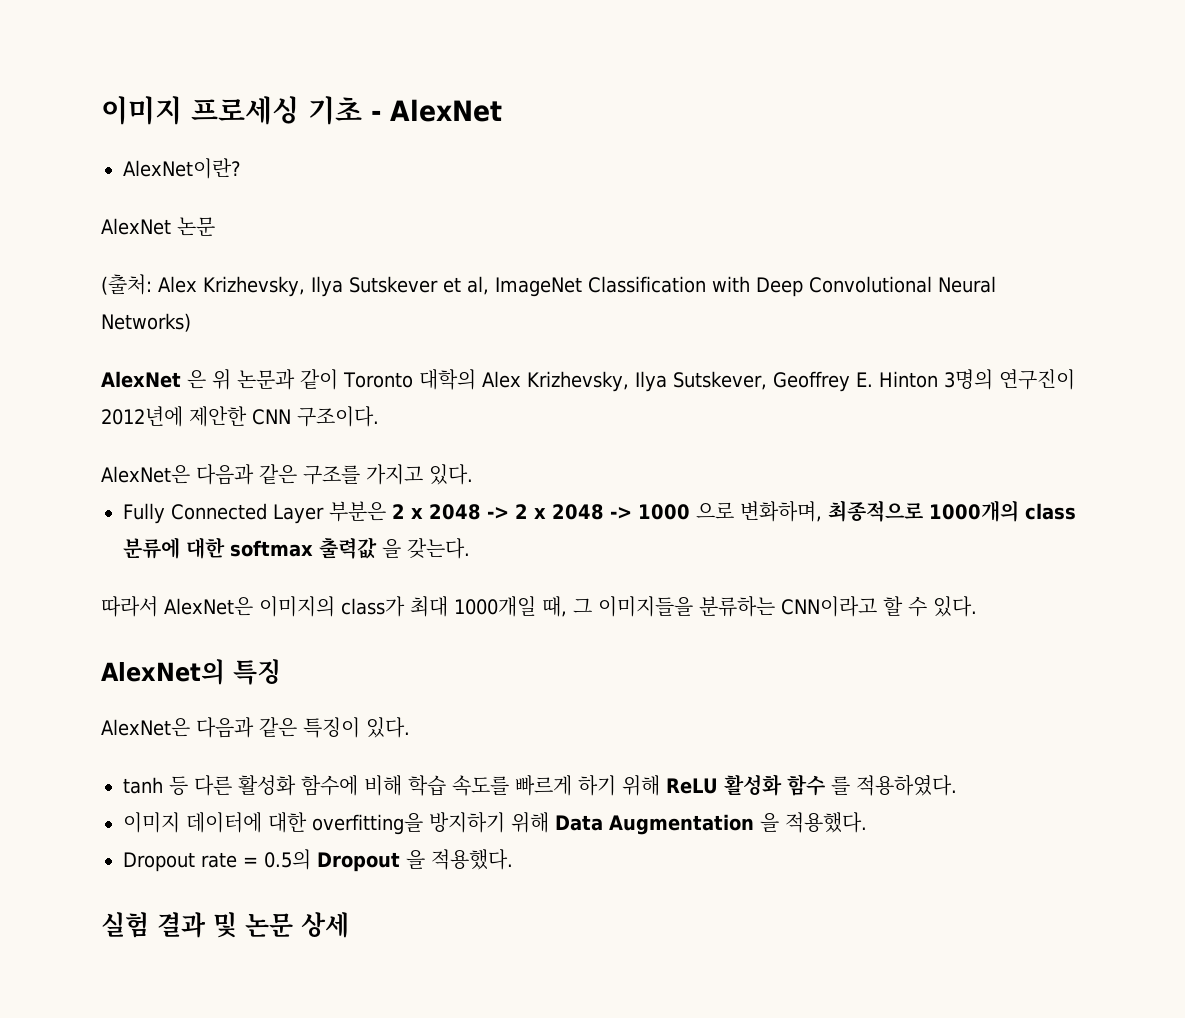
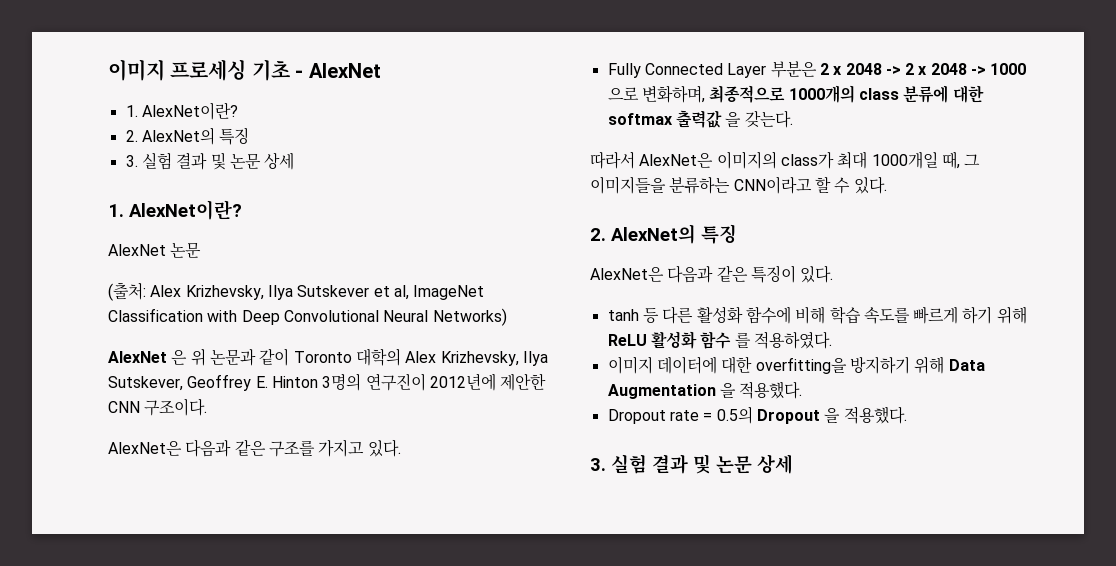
(502, 110) none -> [125,102,238,120] [125,127,250,145] [125,152,295,170] [108,204,124,217] 1. AlexNet이란? // 2. AlexNet의 특징 // 3. 실험 결과 및 논문 상세 // 1.
(977, 606) none -> [590,228,606,241] 2.
(513, 859) none -> [590,458,606,471] 3.

